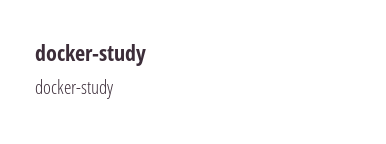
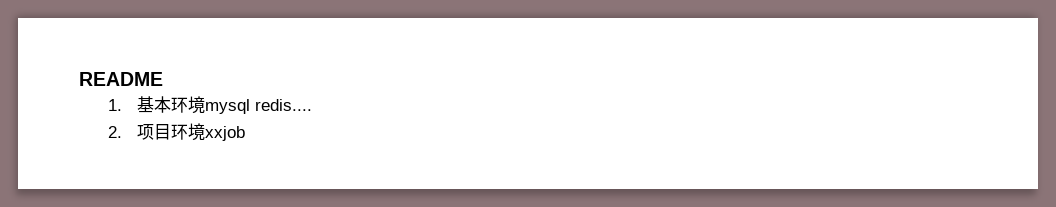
[35,44,146,66] [35,79,113,99] docker-study // docker-study -> [79,72,163,86] [108,96,313,114] [108,123,246,141] README // 1.基本环境mysql redis.... // 2.项目环境xxjob

